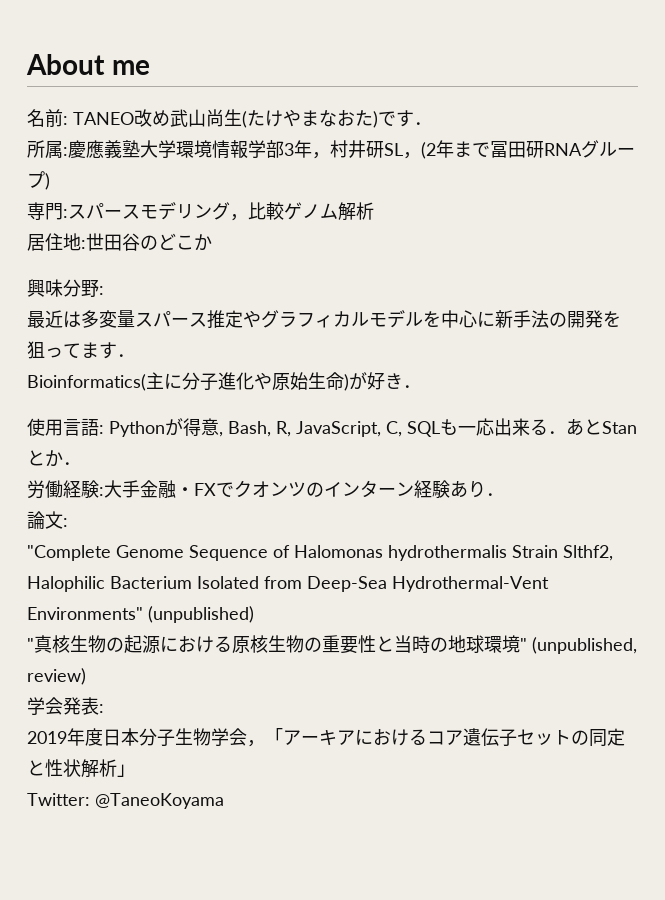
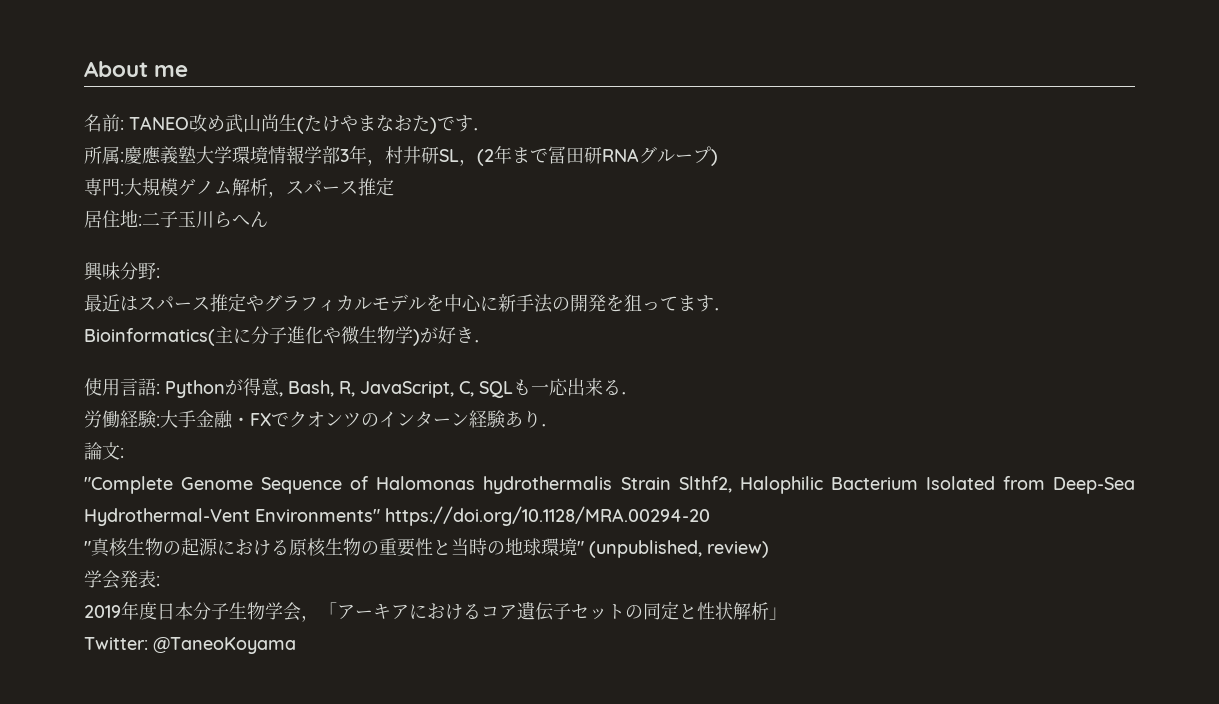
[68,202,284,221] スパースモデリング，比較 -> [124,178,178,196] 大規模
(374, 211) none -> [268,177,394,198] ，スパース推定
[86,233,212,251] 世田谷のどこか -> [142,210,268,228] 二子玉川らへん
[81,310,135,328] 多変量 -> (138, 303) none
[272,372,344,390] 原始生命 -> [341,326,413,344] 微生物学
[566,418,637,436] [27,450,81,467] あとStanとか． -> (639, 393) none
[148,606,254,623] (unpublished) -> [385,506,710,526] https://doi.org/10.1128/MRA.00294-20

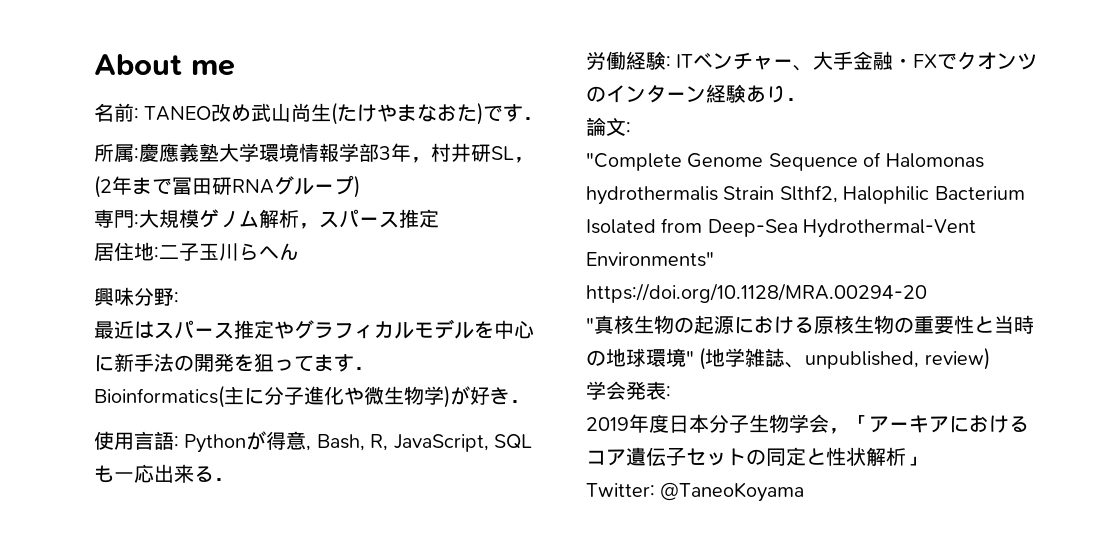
[459,381,474,397] C, -> (489, 443) none
(160, 421) none -> [676,52,814,71] ITベンチャー、
[589,540,702,558] (unpublished, -> [699,347,920,370] (地学雑誌、unpublished,

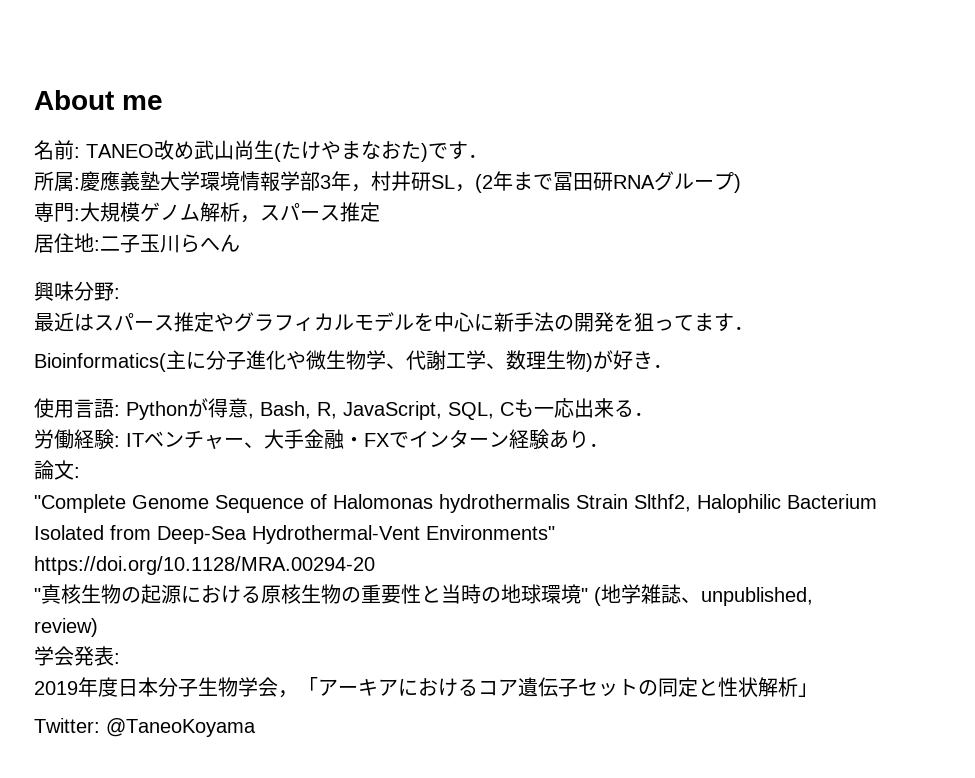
(444, 395) none -> [386,350,586,370] 、代謝工学、数理生物
[493,434,532,449] SQL -> [448,402,514,420] SQL, C
[957,52,1038,70] [586,86,606,102] クオンツの -> (409, 440) none

